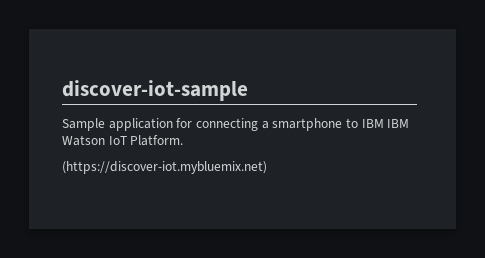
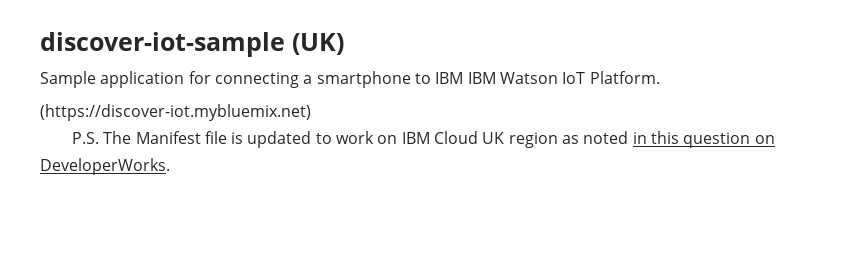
(248, 90) none -> [292,33,344,55] (UK)
(267, 167) none -> [71,131,775,148] [40,158,170,175] // P.S. The Manifest file is updated to work on IBM Cloud UK region as noted in this question on DeveloperWorks.

